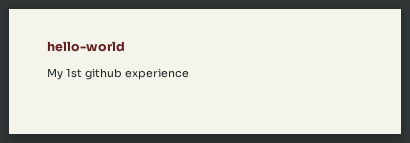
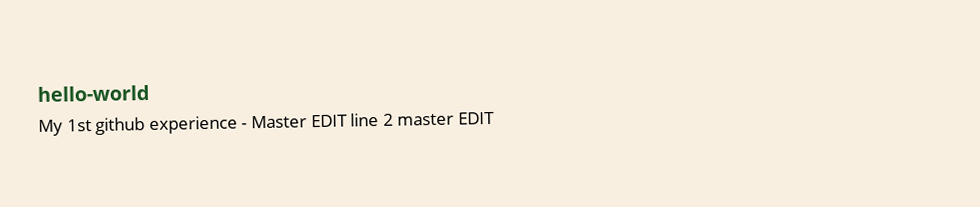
(189, 74) none -> [241,111,495,129] - Master EDIT line 2 master EDIT

